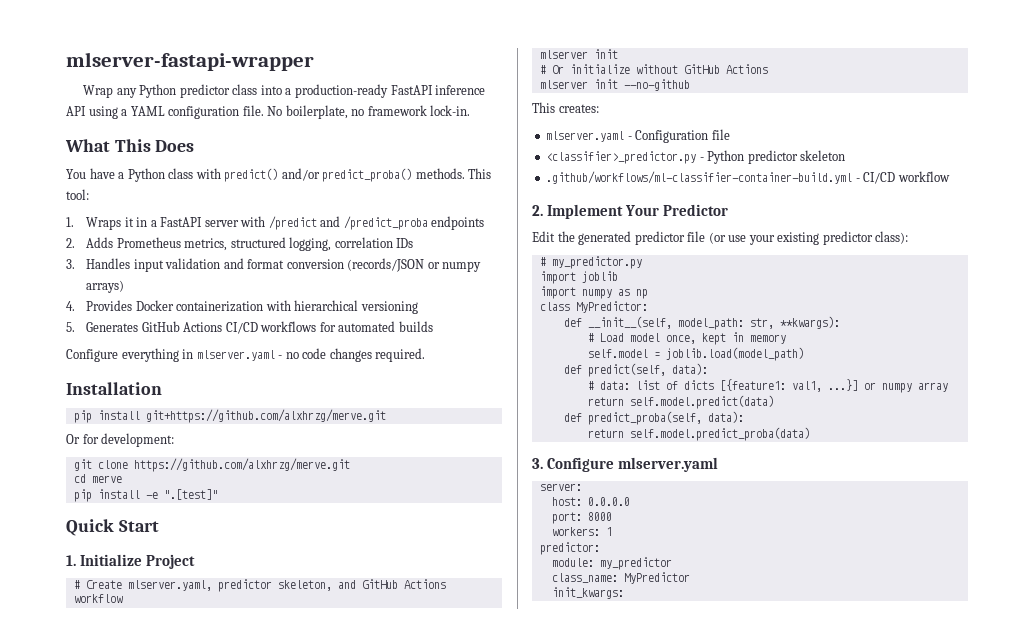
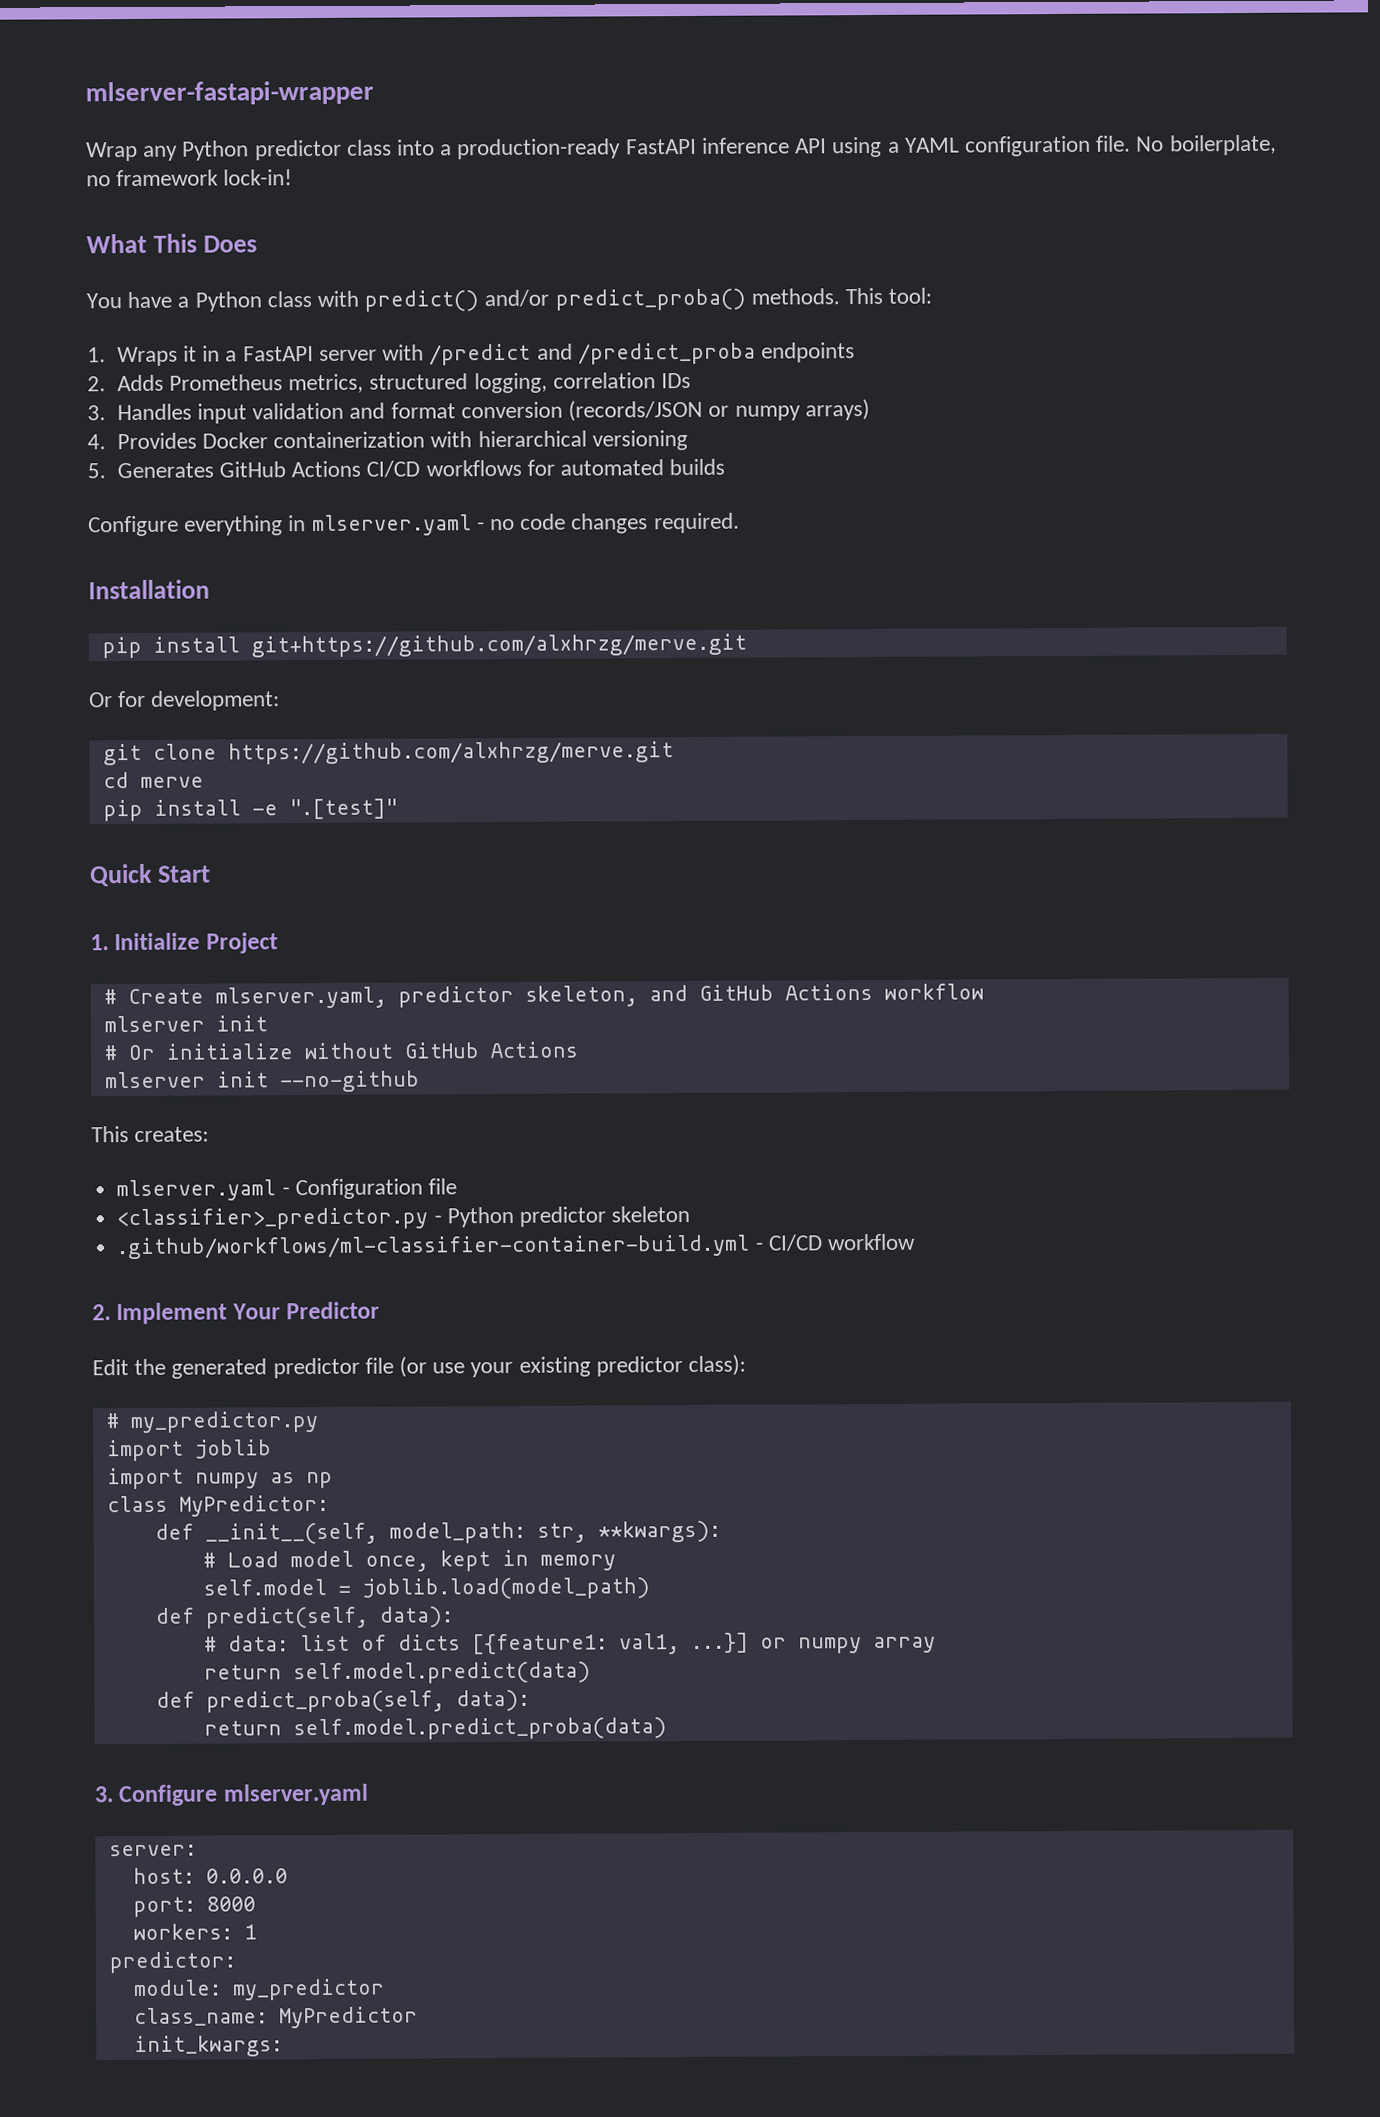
[430,105,471,116] lock-in. -> [223,169,293,186] lock-in!

